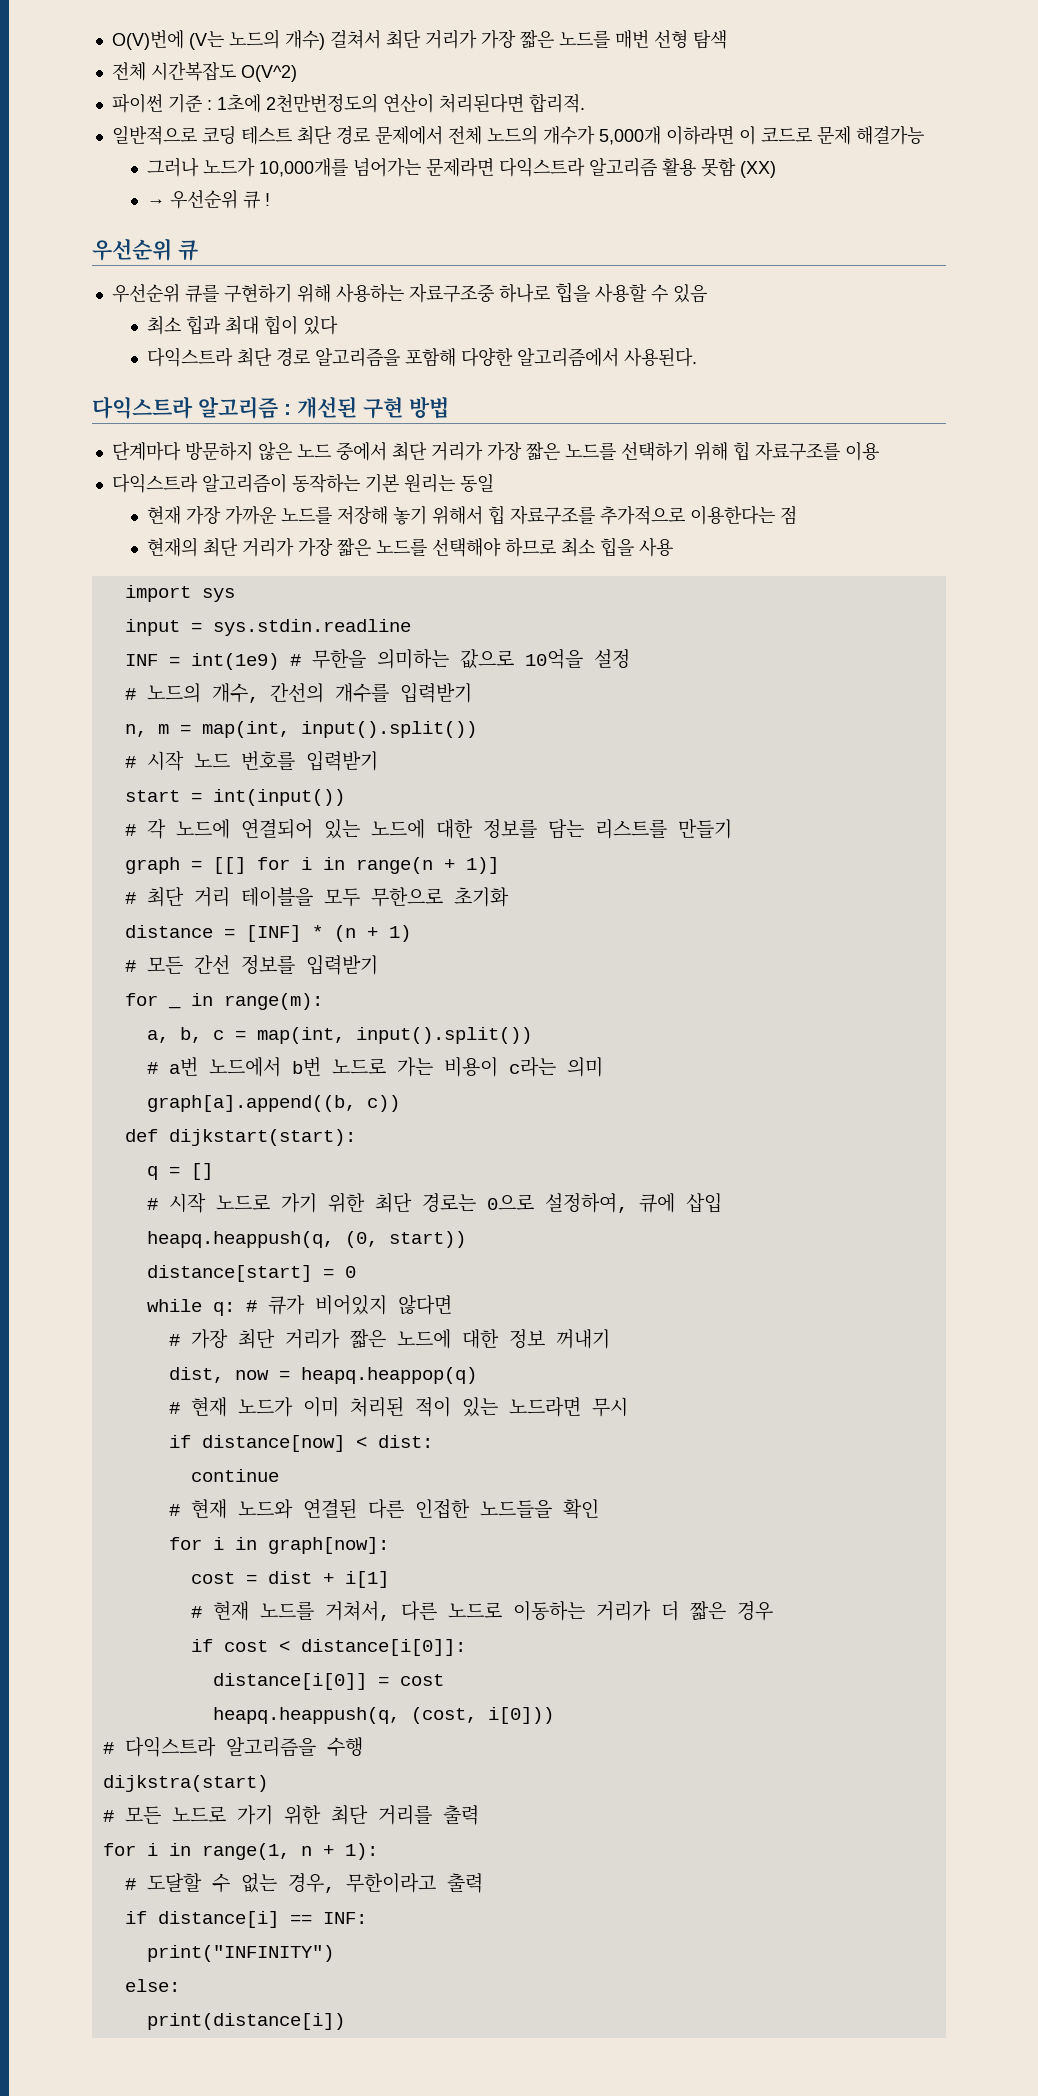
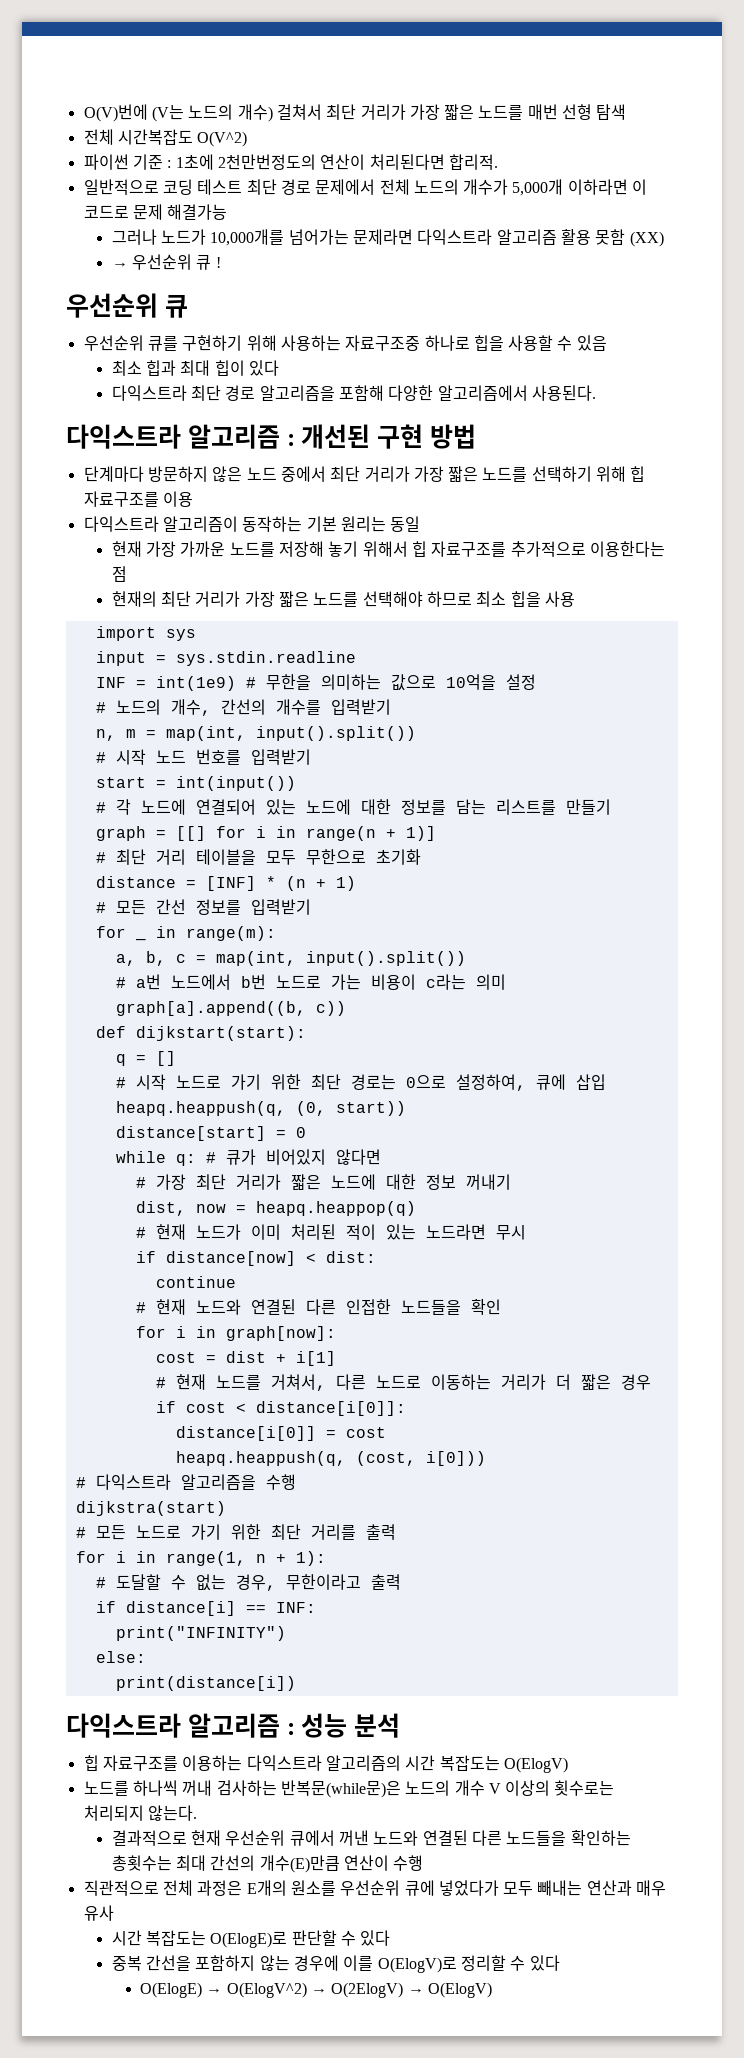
(345, 2021) none -> [66,1713,400,1738] [83,1755,568,1773] [83,1780,615,1798] [83,1805,197,1821] [111,1830,631,1846] [111,1855,424,1873] [83,1880,667,1896] [83,1905,114,1921] [111,1930,391,1948] [111,1955,560,1973] [139,1982,492,1998] // 다익스트라 알고리즘 : 성능 분석 // 힙 자료구조를 이용하는 다익스트라 알고리즘의 시간 복잡도는 O(ElogV) // 노드를 하나씩 꺼내 검사하는 반복문(while문)은 노드의 개수 V 이상의 횟수로는 처리되지 않는다. // 결과적으로 현재 우선순위 큐에서 꺼낸 노드와 연결된 다른 노드들을 확인하는 총횟수는 최대 간선의 개수(E)만큼 연산이 수행 // 직관적으로 전체 과정은 E개의 원소를 우선순위 큐에 넣었다가 모두 빼내는 연산과 매우 유사 // 시간 복잡도는 O(ElogE)로 판단할 수 있다 // 중복 간선을 포함하지 않는 경우에 이를 O(ElogV)로 정리할 수 있다 // O(ElogE) → O(ElogV^2) → O(2ElogV) → O(ElogV)

